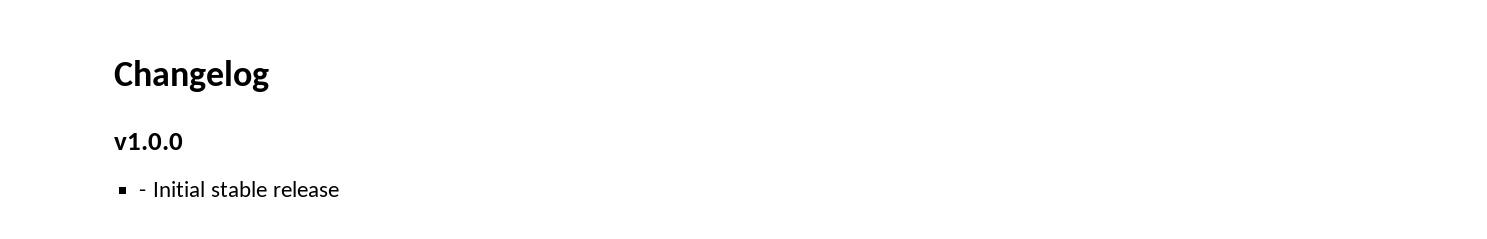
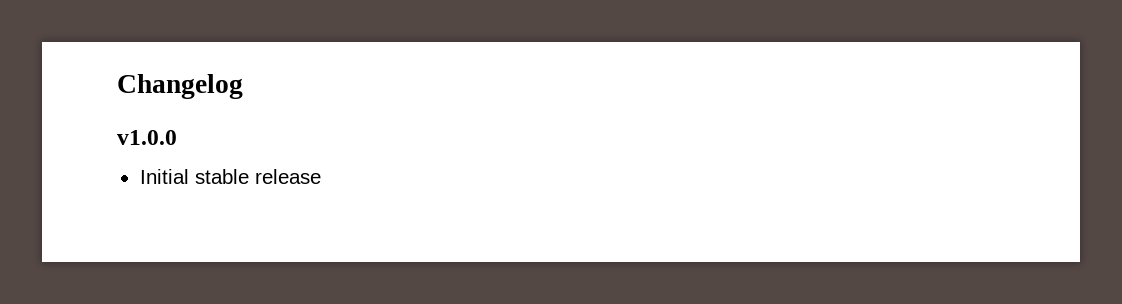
[139,189,147,197] - -> (177, 137) none

